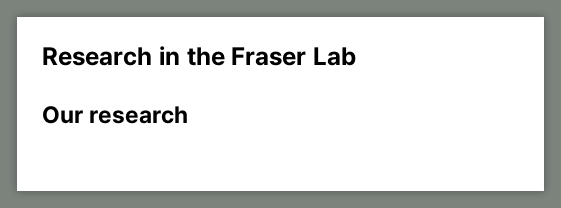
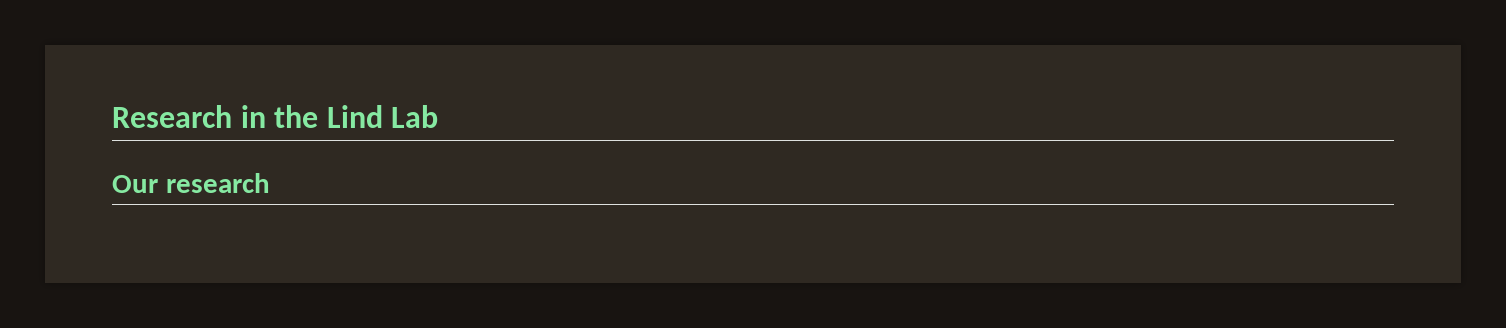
[231,47,307,66] Fraser -> [326,105,383,128] Lind

